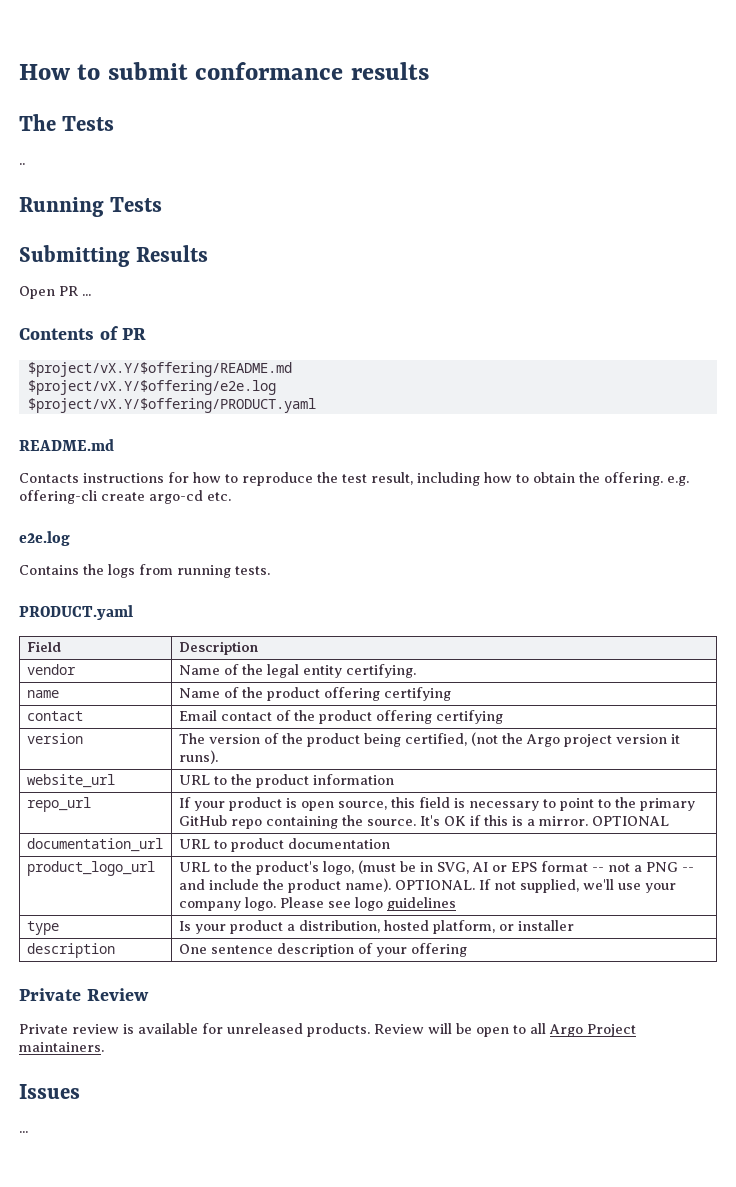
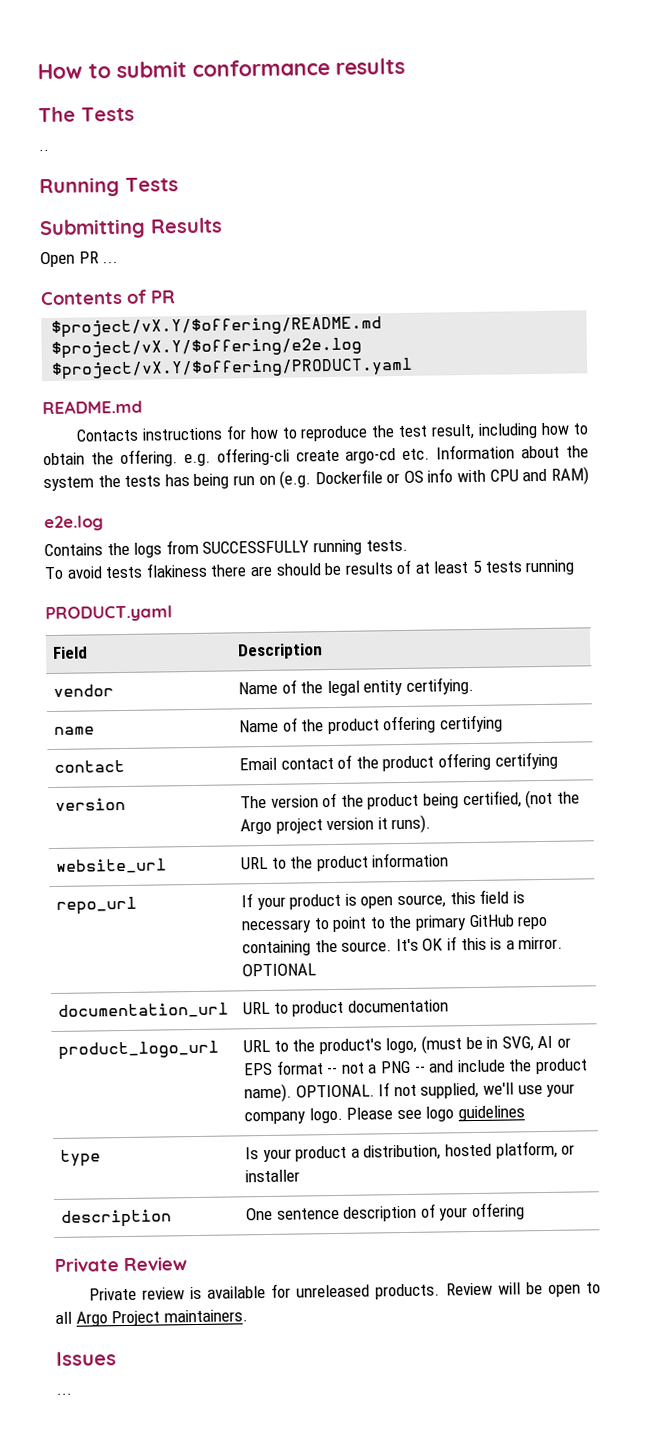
(231, 496) none -> [436,444,589,460] [43,466,589,492] Information about the system the tests has being run on (e.g. Dockerfile or OS info with CPU and RAM)
(173, 569) none -> [202,540,310,554] SUCCESSFULLY
(270, 570) none -> [44,559,576,580] // To avoid tests flakiness there are should be results of at least 5 tests running

